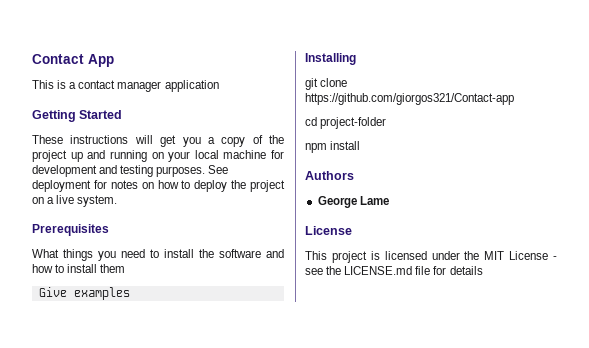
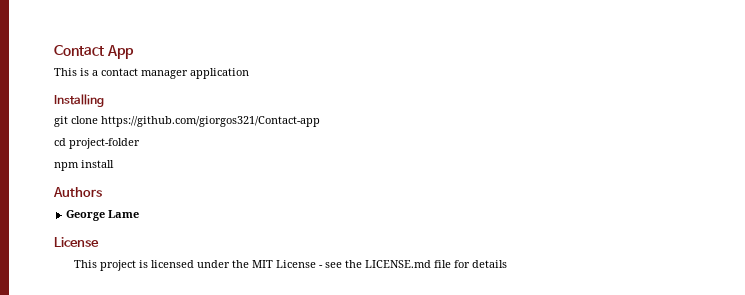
[32,110,123,122] [32,135,284,147] [32,150,284,162] [32,165,229,177] [32,180,285,192] [32,195,118,207] [32,224,109,236] [32,249,284,261] [32,264,126,273] [38,287,130,300] // Getting Started // These instructions will get you a copy of the project up and running on your local machine for development and testing purposes. See deployment for notes on how to deploy the project on a live system. // Prerequisites // What things you need to install the software and how to install them // Give examples -> (249, 73) none

